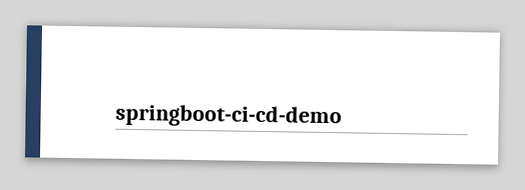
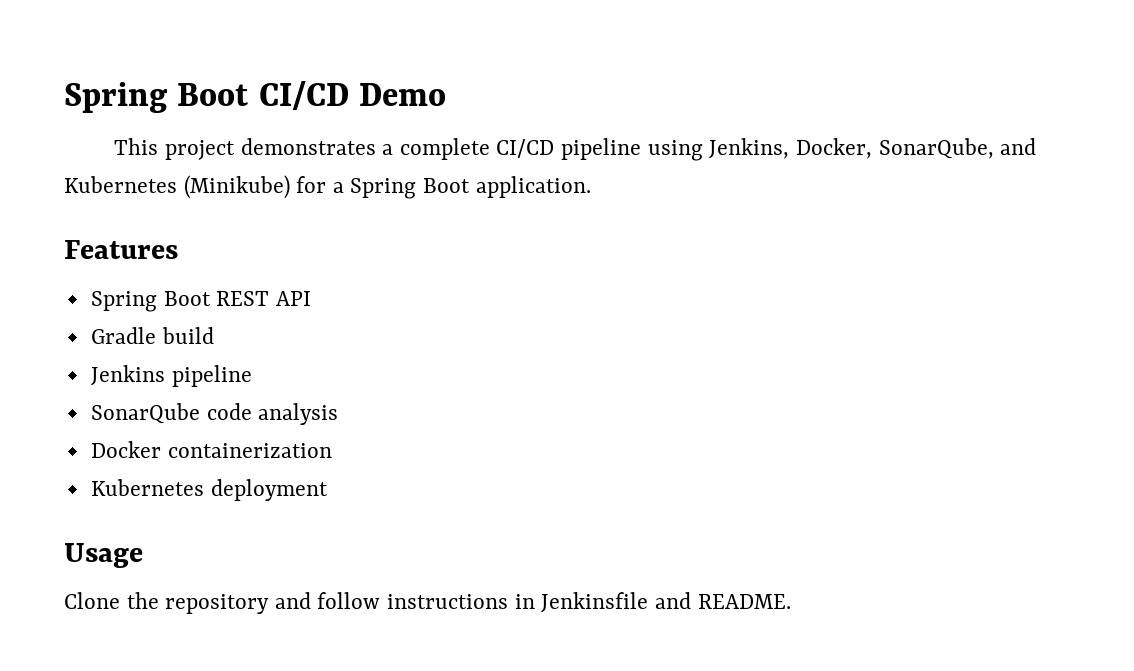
[115,103,342,129] springboot-ci-cd-demo -> [64,81,446,113] [114,138,1037,161] [64,175,591,199] [64,240,178,259] [90,291,311,312] [90,327,214,344] [90,365,252,387] [90,403,339,425] [90,441,332,458] [90,479,328,501] [64,543,143,568] [64,592,791,614] Spring Boot CI/CD Demo // This project demonstrates a complete CI/CD pipeline using Jenkins, Docker, SonarQube, and Kubernetes (Minikube) for a Spring Boot application. // Features // Spring Boot REST API // Gradle build // Jenkins pipeline // SonarQube code analysis // Docker containerization // Kubernetes deployment // Usage // Clone the repository and follow instructions in Jenkinsfile and README.

